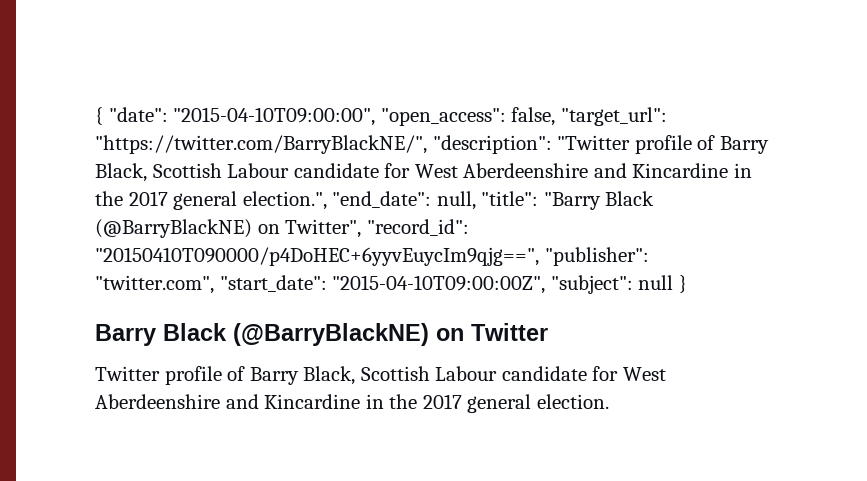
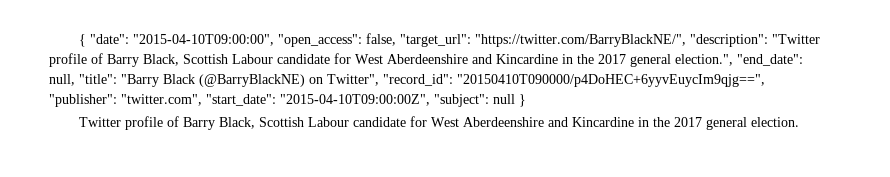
[95,323,548,346] // Barry Black (@BarryBlackNE) on Twitter -> (526, 100) none

